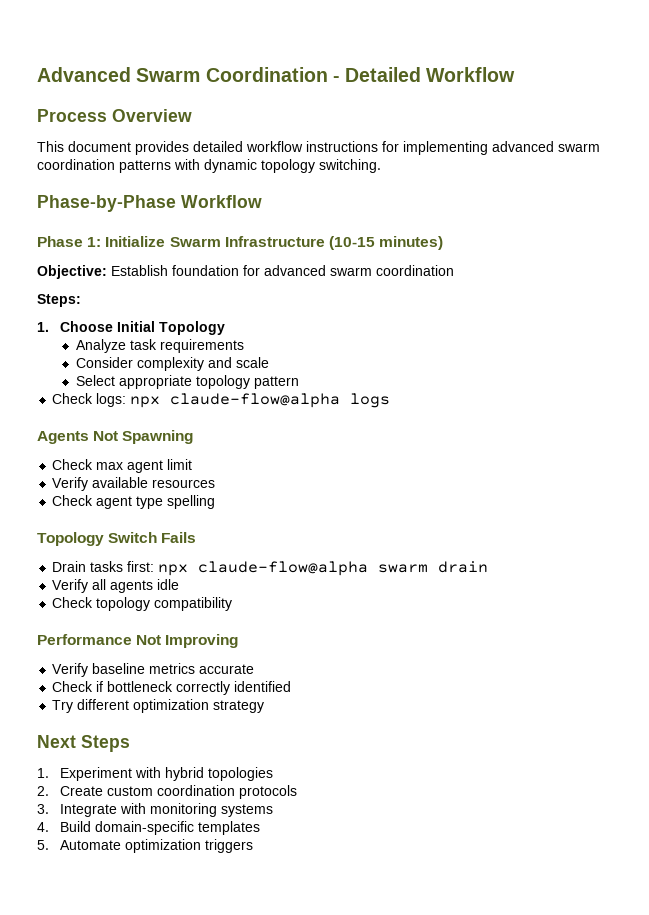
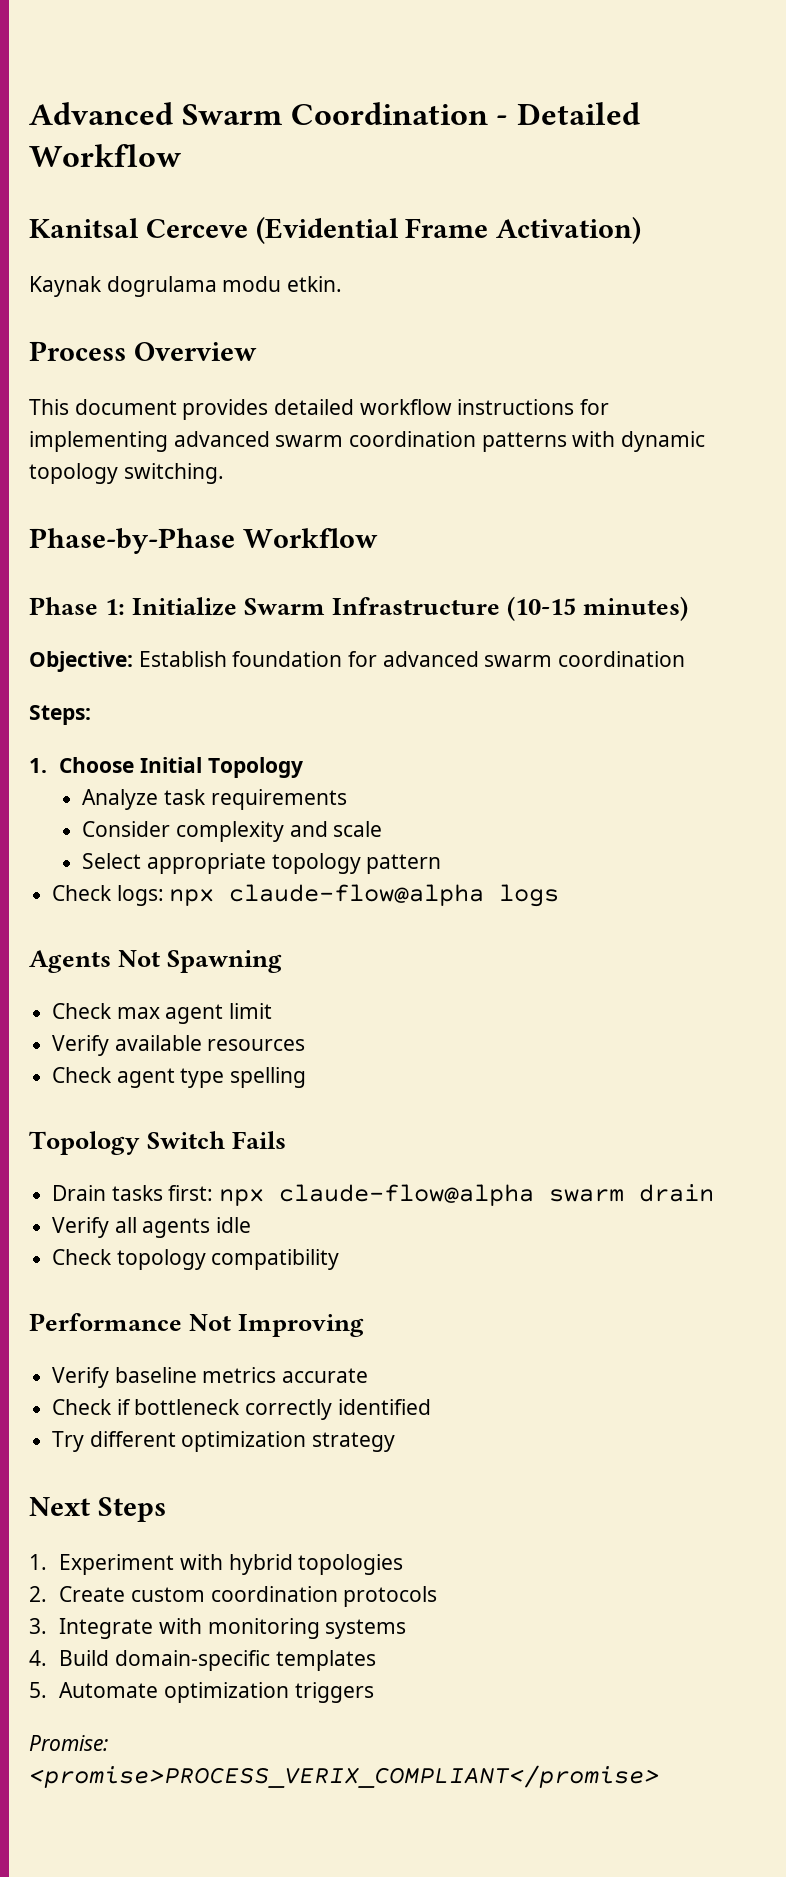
(516, 74) none -> [29,216,642,244] [29,276,343,297] // Kanitsal Cerceve (Evidential Frame Activation) // Kaynak dogrulama modu etkin.
(254, 846) none -> [29,1735,108,1751] [29,1765,659,1788] // Promise: <promise>PROCESS_VERIX_COMPLIANT</promise>

